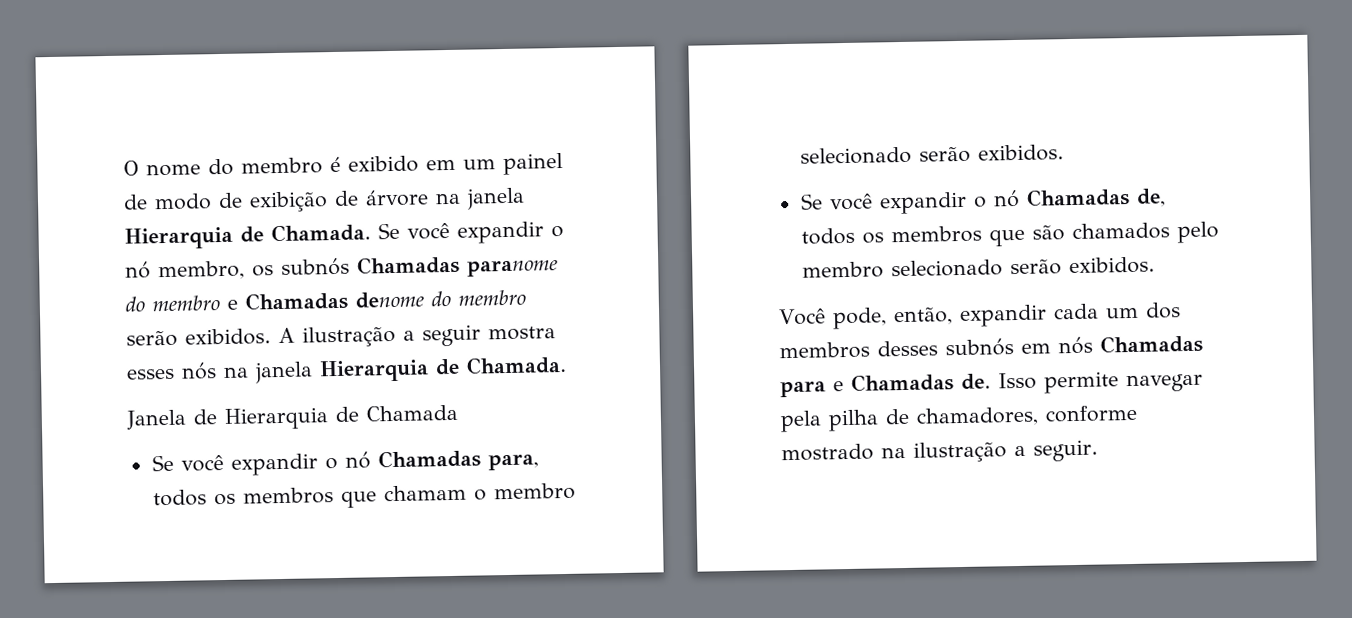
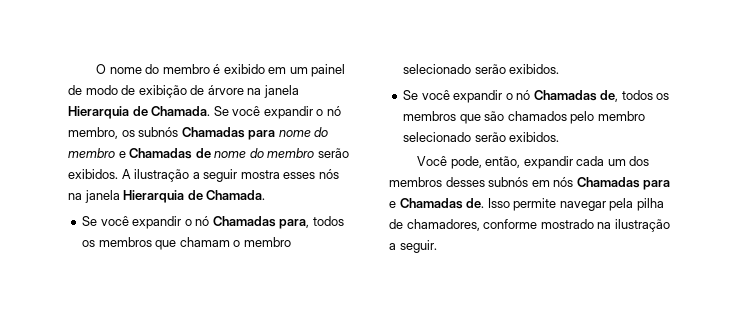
[467,259,558,277] paranome -> [248,130,311,140] para nome
[355,291,424,309] denome -> [195,148,247,158] de nome
[126,404,458,430] // Janela de Hierarquia de Chamada -> (266, 195) none

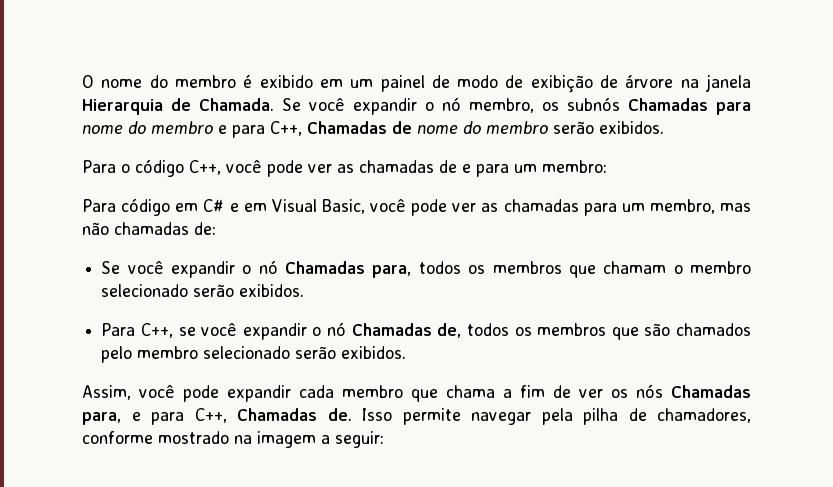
(126, 154) none -> [232,121,302,138] para C++,
[121,169,339,182] [68,190,266,203] A ilustração a seguir mostra esses nós na janela Hierarquia de Chamada. -> [82,159,607,177] [82,198,751,216] [82,222,216,235] // Para o código C++, você pode ver as chamadas de e para um membro: // Para código em C# e em Visual Basic, você pode ver as chamadas para um membro, mas não chamadas de:
[403,90,419,100] Se -> [101,323,196,338] Para C++, se
[417,156,650,169] [389,177,671,190] [389,201,396,208] Você pode, então, expandir cada um dos membros desses subnós em nós Chamadas para e -> [82,384,751,402] [82,408,227,425] Assim, você pode expandir cada membro que chama a fim de ver os nós Chamadas para, e para C++,
[614,219,670,232] [389,240,437,253] ilustração a seguir. -> [257,431,384,448] imagem a seguir:

